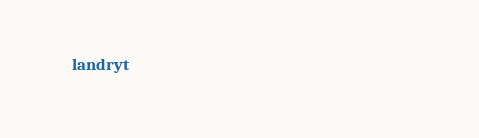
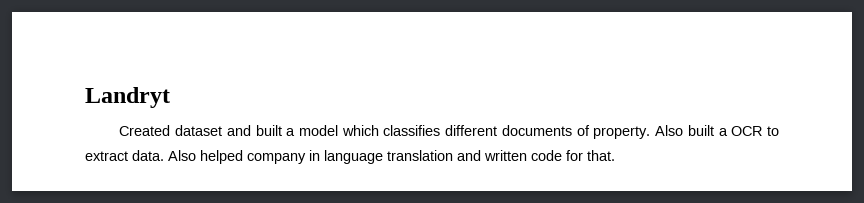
[72,58,130,73] landryt -> [85,87,170,108] [119,125,780,139] [85,150,615,164] Landryt // Created dataset and built a model which classifies different documents of property. Also built a OCR to extract data. Also helped company in language translation and written code for that.

